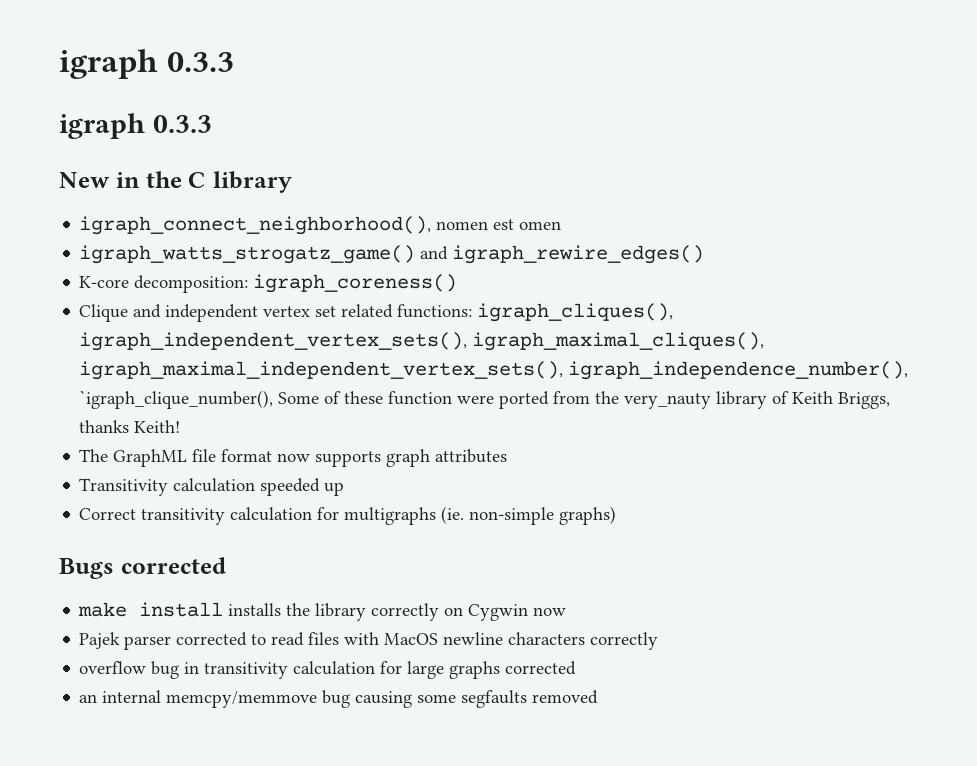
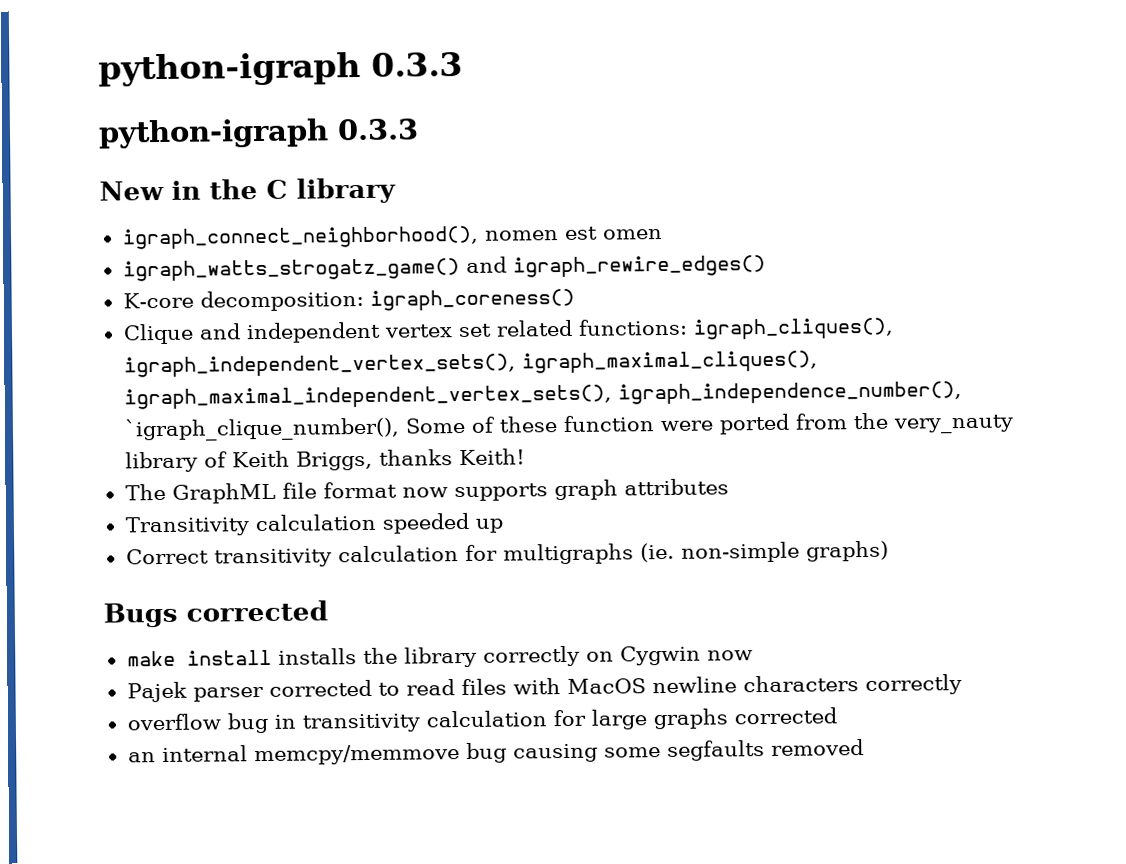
[59,49,235,79] [59,113,145,139] igraph 0.3.3 // igraph -> [98,51,463,87] [98,118,329,149] python-igraph 0.3.3 // python-igraph

